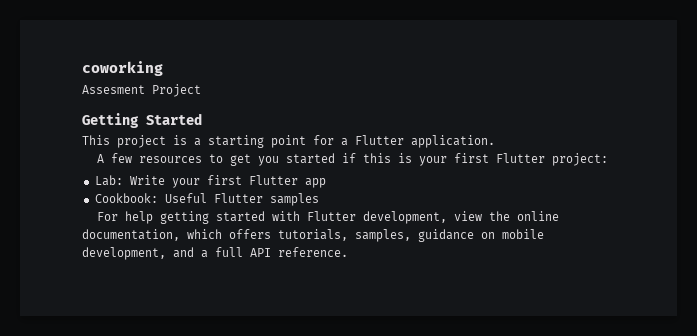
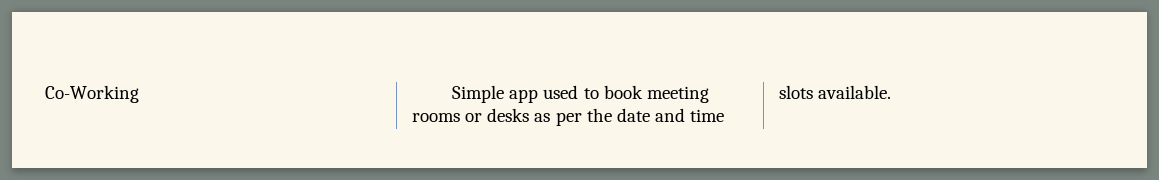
[82,61,163,76] [82,84,201,97] [82,113,202,128] [82,135,495,148] [97,153,609,166] [94,175,326,188] [94,193,319,206] [97,211,560,224] [82,229,544,242] [82,247,348,260] coworking // Assesment Project // Getting Started // This project is a starting point for a Flutter application. // A few resources to get you started if this is your first Flutter project: // Lab: Write your first Flutter app // Cookbook: Useful Flutter samples // For help getting started with Flutter development, view the online documentation, which offers tutorials, samples, guidance on mobile development, and a full API reference. -> [45,85,139,103] [452,85,709,103] [412,108,725,126] [779,85,892,99] Co-Working // Simple app used to book meeting rooms or desks as per the date and time slots available.

